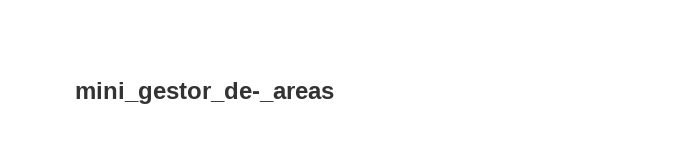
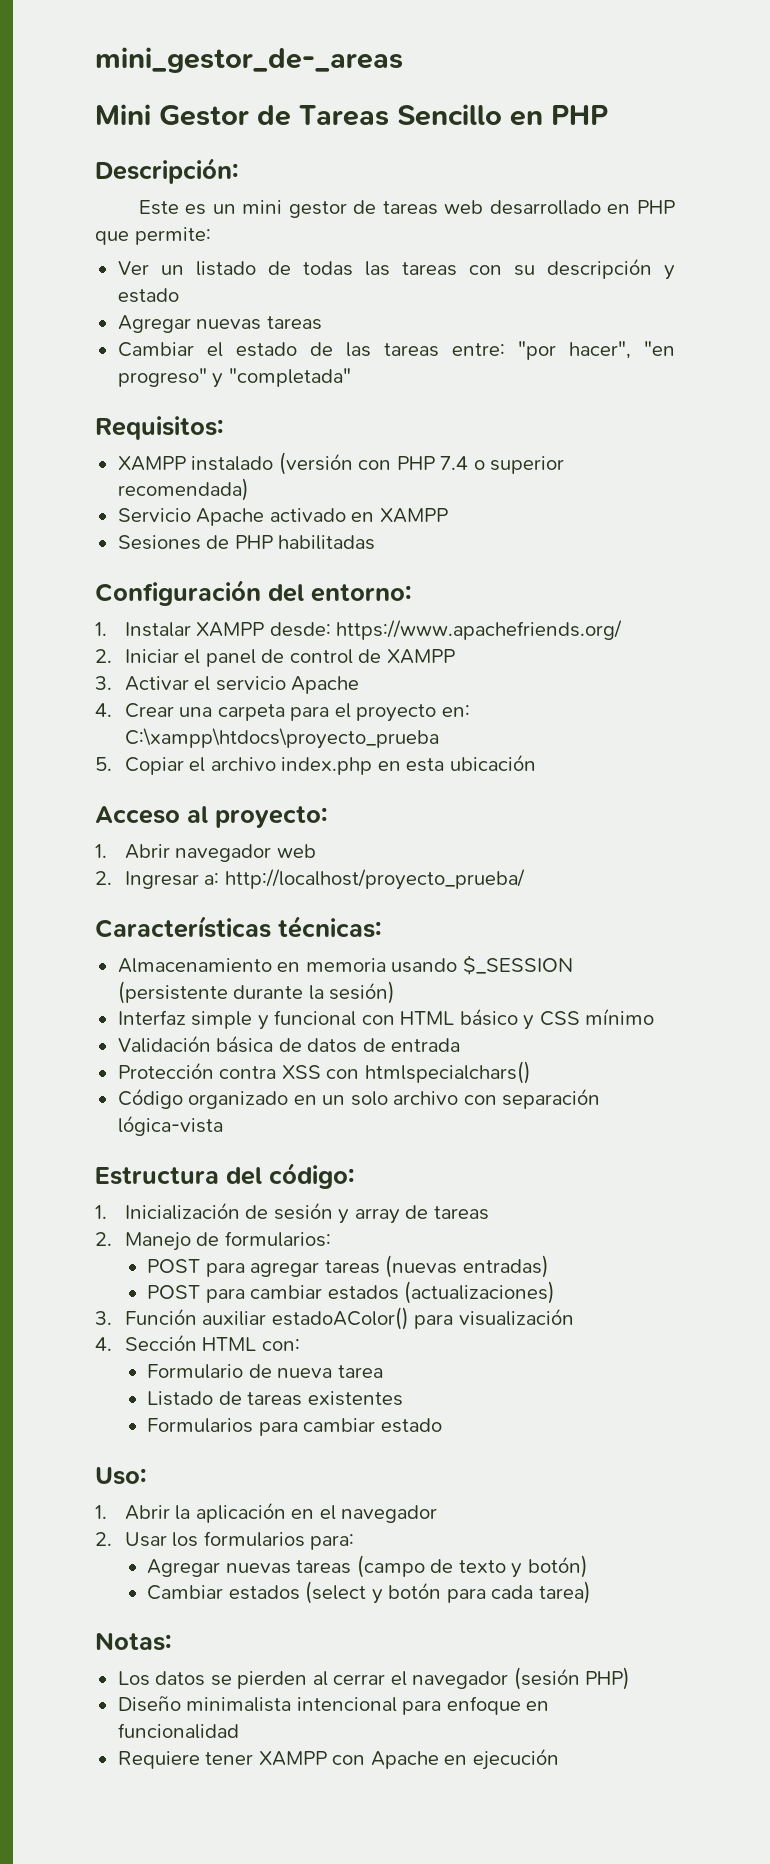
(334, 93) none -> [95,104,608,126] [95,158,239,184] [138,200,675,218] [95,227,211,245] [117,258,676,280] [117,288,179,303] [117,315,322,333] [117,341,675,360] [117,368,351,388] [95,416,224,440] [117,452,565,475] [117,478,249,501] [117,508,448,526] [117,535,376,550] [95,580,412,606] [95,620,623,640] [95,649,455,667] [95,676,360,694] [95,703,470,722] [124,728,439,749] [95,754,536,775] [95,806,328,828] [95,844,316,862] [95,869,525,890] [95,916,382,938] [117,955,573,975] [117,981,396,1004] [117,1008,655,1030] [117,1035,461,1053] [117,1061,531,1084] [117,1088,601,1109] [117,1115,223,1136] [95,1163,355,1189] [95,1202,489,1224] [95,1231,331,1251] [147,1255,549,1278] [147,1281,556,1304] [95,1307,574,1330] [95,1334,300,1351] [147,1364,383,1379] [147,1391,403,1406] [147,1418,442,1436] [95,1467,147,1485] [95,1502,438,1523] [95,1531,355,1550] [147,1555,588,1578] [147,1581,591,1604] [95,1632,172,1651] [117,1667,631,1690] [117,1696,550,1715] [117,1723,239,1739] [117,1748,559,1770] // Mini Gestor de Tareas Sencillo en PHP // Descripción: // Este es un mini gestor de tareas web desarrollado en PHP que permite: // Ver un listado de todas las tareas con su descripción y estado // Agregar nuevas tareas // Cambiar el estado de las tareas entre: "por hacer", "en progreso" y "completada" // Requisitos: // XAMPP instalado (versión con PHP 7.4 o superior recomendada) // Servicio Apache activado en XAMPP // Sesiones de PHP habilitadas // Configuración del entorno: // 1. Instalar XAMPP desde: https://www.apachefriends.org/ // 2. Iniciar el panel de control de XAMPP // 3. Activar el servicio Apache // 4. Crear una carpeta para el proyecto en: C:\xampp\htdocs\proyecto_prueba // 5. Copiar el archivo index.php en esta ubicación // Acceso al proyecto: // 1. Abrir navegador web // 2. Ingresar a: http://localhost/proyecto_prueba/ // Características técnicas: // Almacenamiento en memoria usando $_SESSION (persistente durante la sesión) // Interfaz simple y funcional con HTML básico y CSS mínimo // Validación básica de datos de entrada // Protección contra XSS con htmlspecialchars() // Código organizado en un solo archivo con separación lógica-vista // Estructura del código: // 1. Inicialización de sesión y array de tareas // 2. Manejo de formularios: // POST para agregar tareas (nuevas entradas) // POST para cambiar estados (actualizaciones) // 3. Función auxiliar estadoAColor() para visualización // 4. Sección HTML con: // Formulario de nueva tarea // Listado de tareas existentes // Formularios para cambiar estado // Uso: // 1. Abrir la aplicación en el navegador // 2. Usar los formularios para: // Agregar nuevas tareas (campo de texto y botón) // Cambiar estados (select y botón para cada tarea) // Notas: // Los datos se pierden al cerrar el navegador (sesión PHP) // Diseño minimalista intencional para enfoque en funcionalidad // Requiere tener XAMPP con Apache en ejecución

